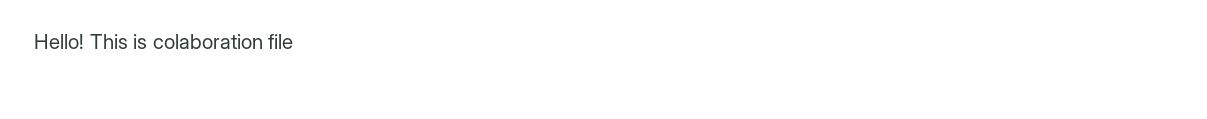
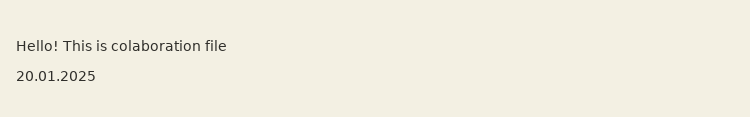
(294, 41) none -> [16,71,96,81] // 20.01.2025

